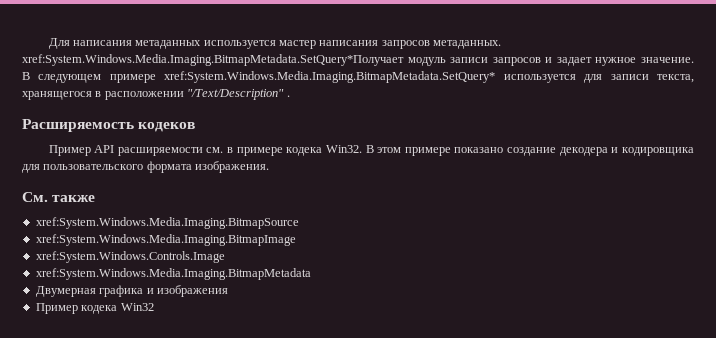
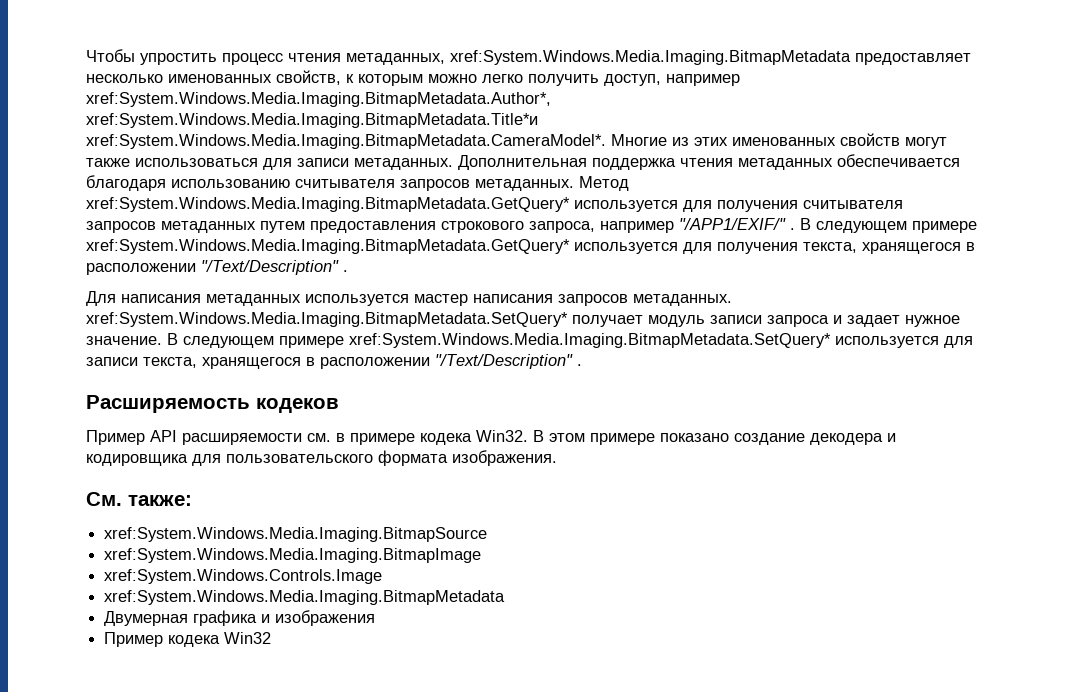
(48, 43) none -> [86,49,971,65] [86,70,740,86] [86,92,551,107] [86,113,538,128] [86,133,947,149] [86,154,960,170] [86,175,629,191] [86,197,903,212] [86,218,977,233] [86,239,975,254] [86,260,348,275] Чтобы упростить процесс чтения метаданных, xref:System.Windows.Media.Imaging.BitmapMetadata предоставляет несколько именованных свойств, к которым можно легко получить доступ, например xref:System.Windows.Media.Imaging.BitmapMetadata.Author*, xref:System.Windows.Media.Imaging.BitmapMetadata.Title*и xref:System.Windows.Media.Imaging.BitmapMetadata.CameraModel*. Многие из этих именованных свойств могут также использоваться для записи метаданных. Дополнительная поддержка чтения метаданных обеспечивается благодаря использованию считывателя запросов метаданных. Метод xref:System.Windows.Media.Imaging.BitmapMetadata.GetQuery* используется для получения считывателя запросов метаданных путем предоставления строкового запроса, например "/APP1/EXIF/" . В следующем примере xref:System.Windows.Media.Imaging.BitmapMetadata.GetQuery* используется для получения текста, хранящегося в расположении "/Text/Description" . //
[22,54,404,66] xref:System.Windows.Media.Imaging.BitmapMetadata.SetQuery*Получает -> [86,312,643,327] xref:System.Windows.Media.Imaging.BitmapMetadata.SetQuery* получает
[492,57,541,66] запросов -> [767,315,829,327] запроса
[52,195,96,202] также -> [128,495,192,506] также:

